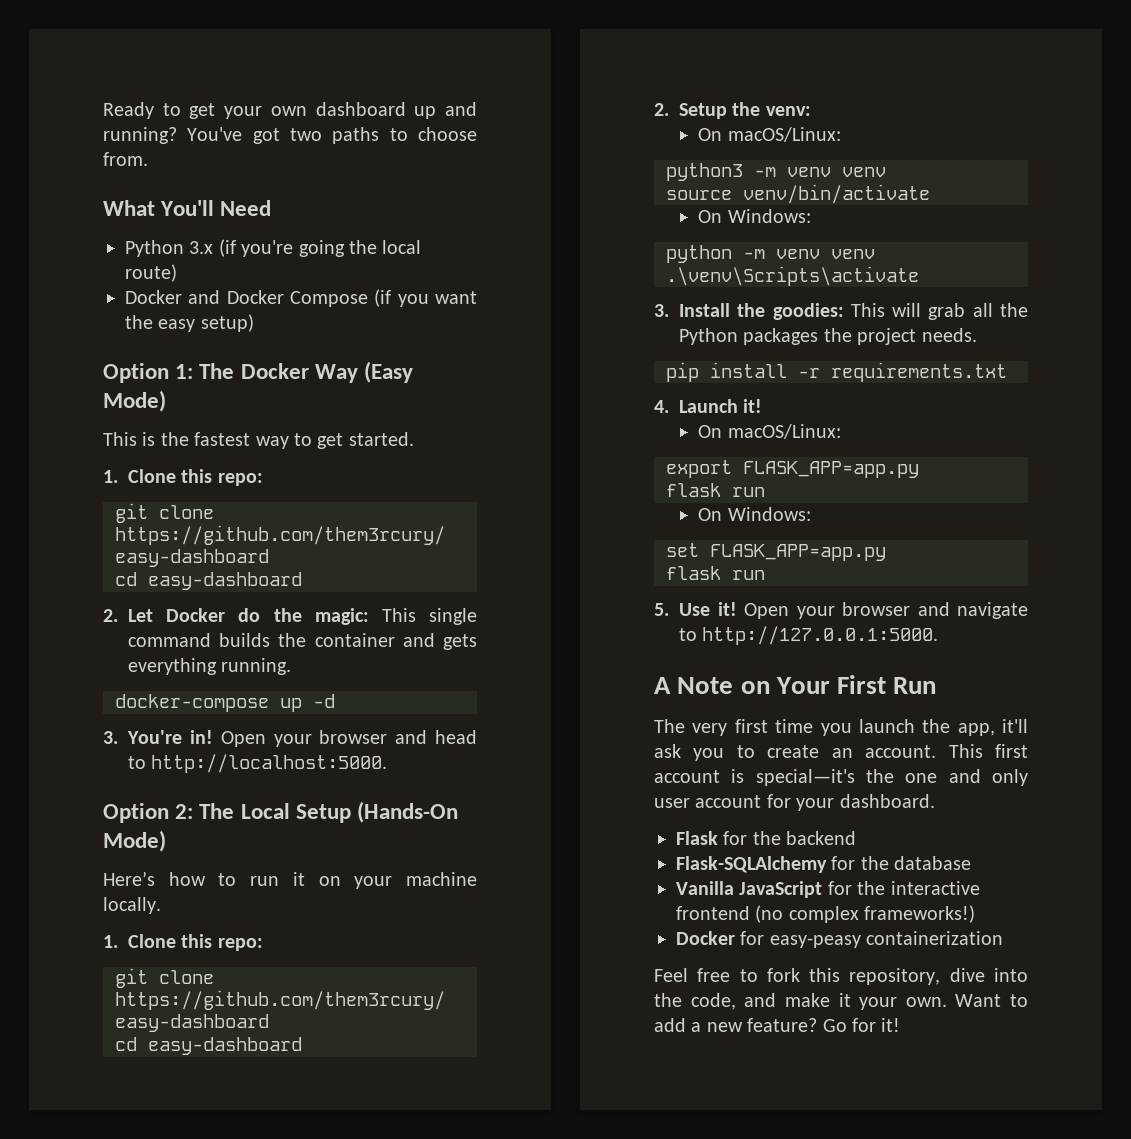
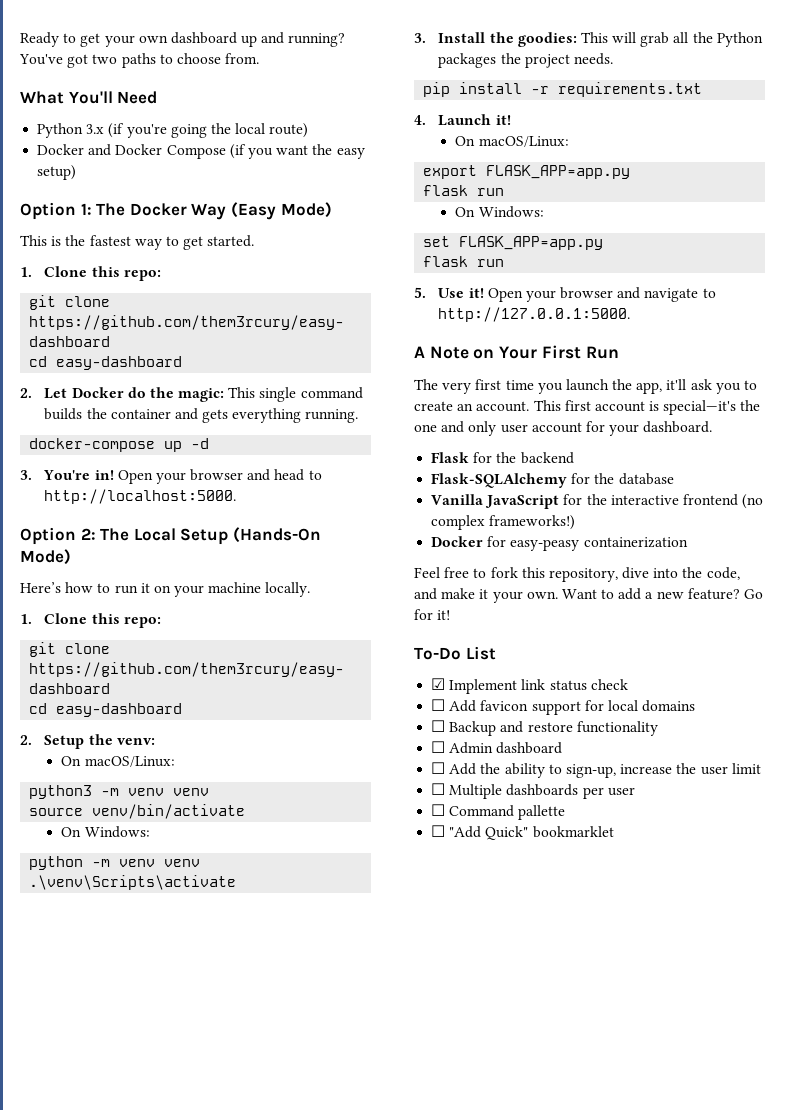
(901, 1025) none -> [414,646,496,660] [431,678,628,694] [431,699,696,715] [431,720,658,736] [431,741,563,754] [431,762,761,778] [431,783,635,799] [431,804,566,820] [431,825,614,840] // To-Do List // ☑ Implement link status check // ☐ Add favicon support for local domains // ☐ Backup and restore functionality // ☐ Admin dashboard // ☐ Add the ability to sign-up, increase the user limit // ☐ Multiple dashboards per user // ☐ Command pallette // ☐ "Add Quick" bookmarklet

